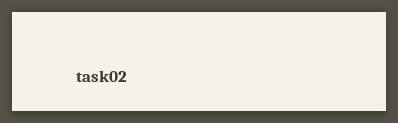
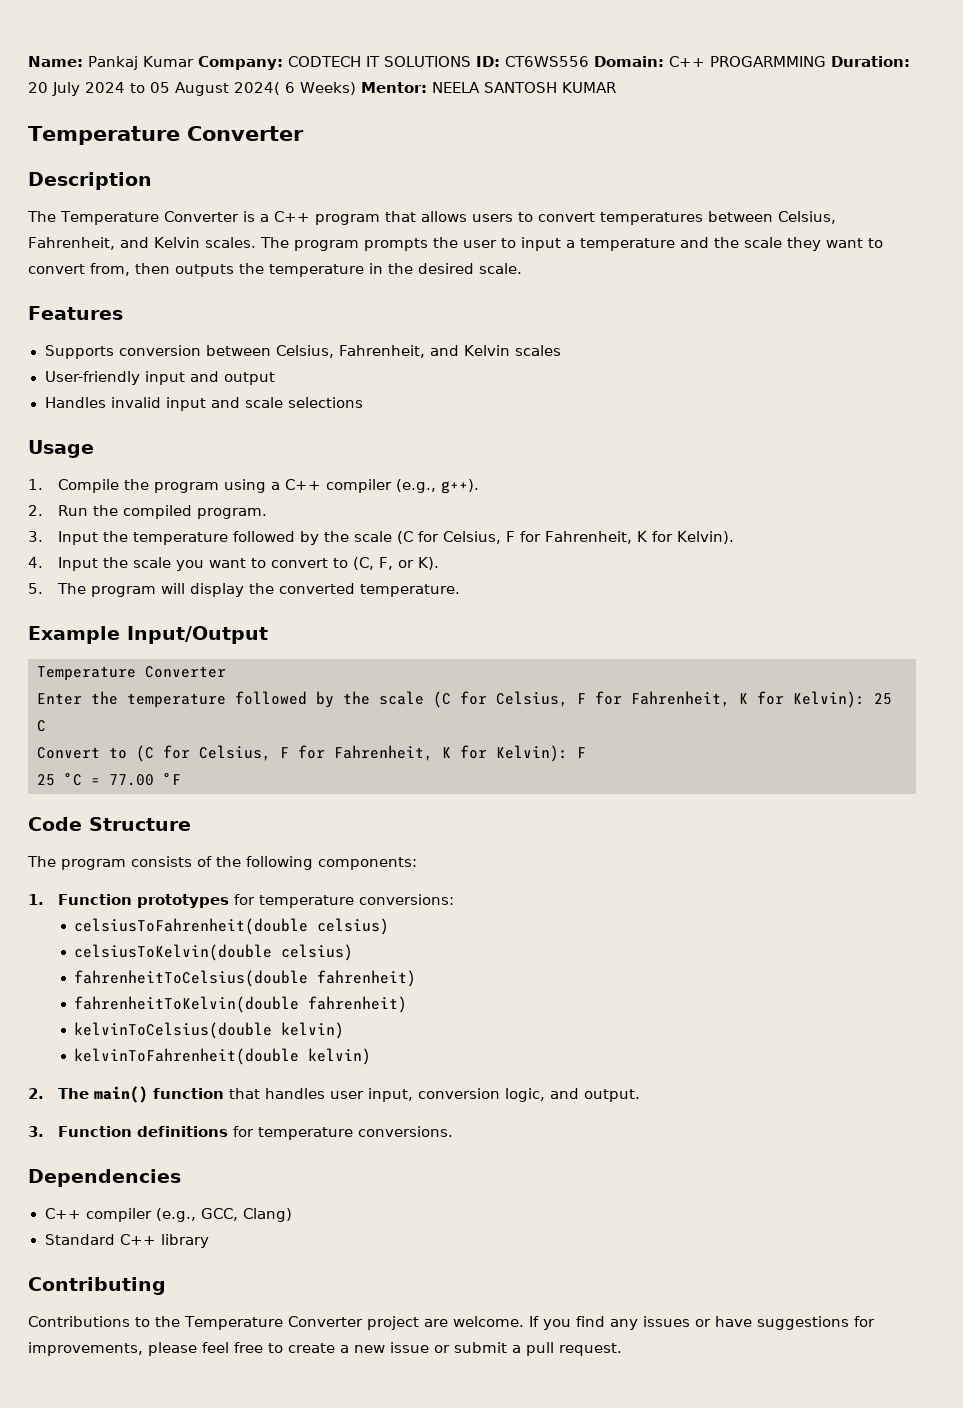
[76,70,127,82] task02 -> [28,56,910,70] [28,82,616,96] [28,126,304,145] [28,172,152,190] [27,211,836,225] [28,237,883,251] [28,263,522,277] [28,306,123,320] [44,345,562,359] [44,371,276,385] [44,397,363,411] [28,440,94,458] [28,479,479,494] [28,505,267,519] [28,531,734,545] [28,557,439,571] [28,583,460,597] [28,626,268,644] [37,666,226,681] [37,691,892,708] [37,720,46,732] [37,745,586,762] [37,773,181,786] [28,817,191,831] [27,856,417,870] [28,894,454,908] [74,918,390,935] [74,944,354,961] [74,970,417,987] [74,996,408,1013] [74,1022,345,1039] [74,1048,372,1065] [28,1086,640,1103] [28,1126,453,1140] [28,1169,181,1187] [44,1208,292,1222] [44,1234,209,1248] [28,1277,166,1295] [28,1316,875,1330] [28,1342,622,1356] Name: Pankaj Kumar Company: CODTECH IT SOLUTIONS ID: CT6WS556 Domain: C++ PROGARMMING Duration: 20 July 2024 to 05 August 2024( 6 Weeks) Mentor: NEELA SANTOSH KUMAR // Temperature Converter // Description // The Temperature Converter is a C++ program that allows users to convert temperatures between Celsius, Fahrenheit, and Kelvin scales. The program prompts the user to input a temperature and the scale they want to convert from, then outputs the temperature in the desired scale. // Features // Supports conversion between Celsius, Fahrenheit, and Kelvin scales // User-friendly input and output // Handles invalid input and scale selections // Usage // 1. Compile the program using a C++ compiler (e.g., g++). // 2. Run the compiled program. // 3. Input the temperature followed by the scale (C for Celsius, F for Fahrenheit, K for Kelvin). // 4. Input the scale you want to convert to (C, F, or K). // 5. The program will display the converted temperature. // Example Input/Output // Temperature Converter // Enter the temperature followed by the scale (C for Celsius, F for Fahrenheit, K for Kelvin): 25 C // Convert to (C for Celsius, F for Fahrenheit, K for Kelvin): F // 25 °C = 77.00 °F // Code Structure // The program consists of the following components: // 1. Function prototypes for temperature conversions: // celsiusToFahrenheit(double celsius) // celsiusToKelvin(double celsius) // fahrenheitToCelsius(double fahrenheit) // fahrenheitToKelvin(double fahrenheit) // kelvinToCelsius(double kelvin) // kelvinToFahrenheit(double kelvin) // 2. The main() function that handles user input, conversion logic, and output. // 3. Function definitions for temperature conversions. // Dependencies // C++ compiler (e.g., GCC, Clang) // Standard C++ library // Contributing // Contributions to the Temperature Converter project are welcome. If you find any issues or have suggestions for improvements, please feel free to create a new issue or submit a pull request.

